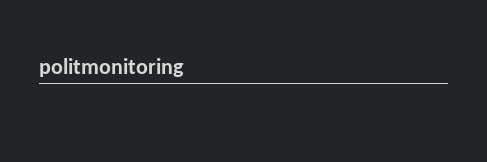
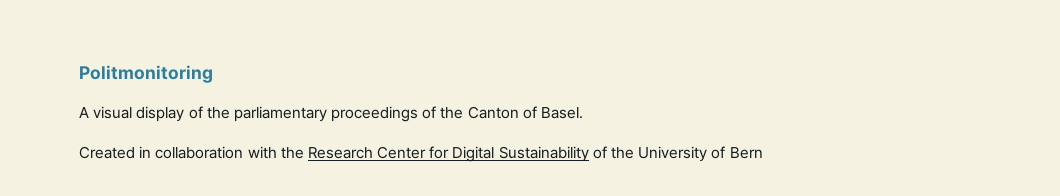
[39,58,184,77] politmonitoring -> [79,65,213,83] [79,106,584,122] [79,146,763,162] Politmonitoring // A visual display of the parliamentary proceedings of the Canton of Basel. // Created in collaboration with the Research Center for Digital Sustainability of the University of Bern

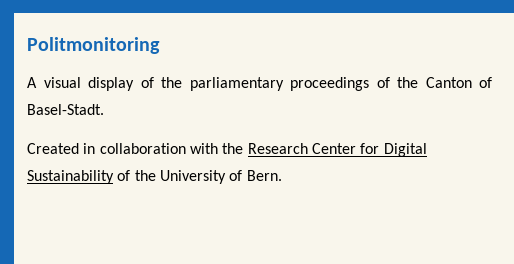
[541,107,584,119] Basel. -> [27,104,104,115] Basel-Stadt.
[729,147,763,159] Bern -> [246,170,282,181] Bern.

